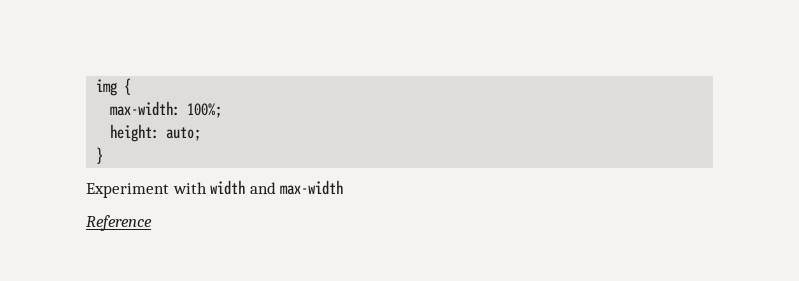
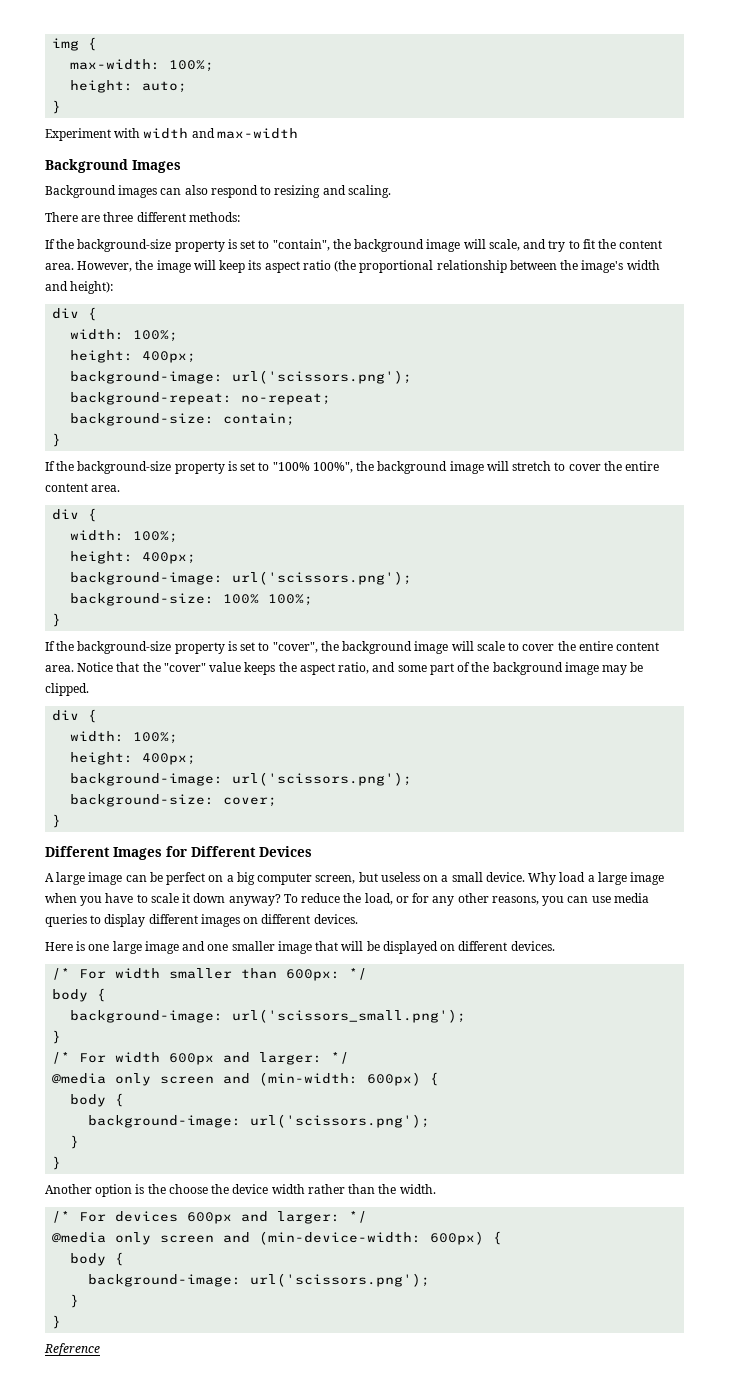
(344, 187) none -> [45,159,181,173] [45,185,391,198] [45,212,240,222] [45,239,663,252] [45,260,660,273] [45,281,114,294] [52,307,98,321] [70,329,179,342] [70,350,197,363] [70,370,413,384] [70,392,332,405] [70,413,296,426] [52,433,62,447] [45,461,660,474] [45,483,121,492] [52,508,98,522] [70,530,179,543] [70,551,197,564] [70,571,413,585] [70,593,314,606] [52,613,62,627] [45,641,660,654] [45,662,644,675] [45,683,89,696] [52,709,98,723] [70,731,179,744] [70,752,197,765] [70,772,413,786] [70,794,278,807] [52,814,62,828] [45,846,312,860] [45,872,665,885] [45,893,649,906] [45,914,358,927] [45,941,555,954] [52,968,368,981] [52,988,107,1002] [70,1009,467,1023] [52,1030,62,1044] [52,1052,350,1065] [52,1072,440,1086] [70,1093,125,1107] [88,1114,431,1128] [70,1135,80,1149] [52,1156,62,1170] [45,1184,436,1197] [52,1211,368,1224] [52,1231,503,1245] [70,1252,125,1266] [88,1273,431,1287] [70,1294,80,1308] [52,1315,62,1329] // Background Images // Background images can also respond to resizing and scaling. // There are three different methods: // If the background-size property is set to "contain", the background image will scale, and try to fit the content area. However, the image will keep its aspect ratio (the proportional relationship between the image's width and height): // div { // width: 100%; // height: 400px; // background-image: url('scissors.png'); // background-repeat: no-repeat; // background-size: contain; // } // If the background-size property is set to "100% 100%", the background image will stretch to cover the entire content area. // div { // width: 100%; // height: 400px; // background-image: url('scissors.png'); // background-size: 100% 100%; // } // If the background-size property is set to "cover", the background image will scale to cover the entire content area. Notice that the "cover" value keeps the aspect ratio, and some part of the background image may be clipped. // div { // width: 100%; // height: 400px; // background-image: url('scissors.png'); // background-size: cover; // } // Different Images for Different Devices // A large image can be perfect on a big computer screen, but useless on a small device. Why load a large image when you have to scale it down anyway? To reduce the load, or for any other reasons, you can use media queries to display different images on different devices. // Here is one large image and one smaller image that will be displayed on different devices. // /* For width smaller than 600px: */ // body { // background-image: url('scissors_small.png'); // } // /* For width 600px and larger: */ // @media only screen and (min-width: 600px) { // body { // background-image: url('scissors.png'); // } // } // Another option is the choose the device width rather than the width. // /* For devices 600px and larger: */ // @media only screen and (min-device-width: 600px) { // body { // background-image: url('scissors.png'); // } // }

